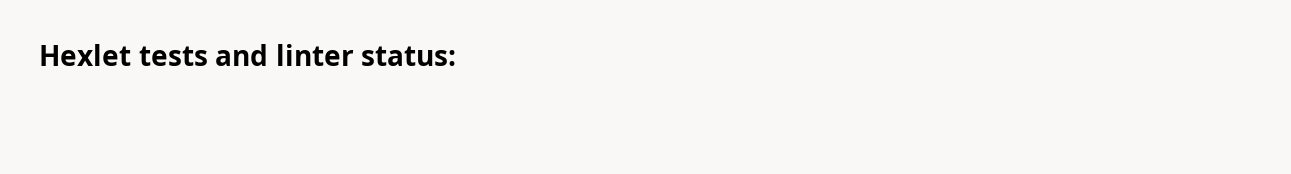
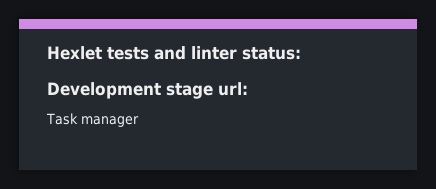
(457, 56) none -> [47,82,248,99] [46,113,139,127] // Development stage url: // Task manager

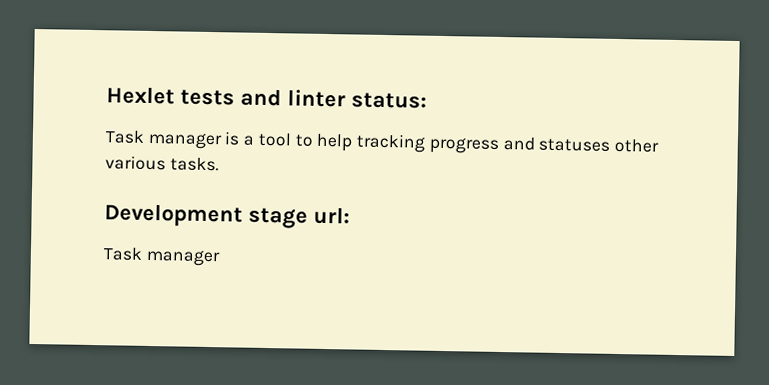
(301, 53) none -> [105,130,659,154] [105,155,219,172] // Task manager is a tool to help tracking progress and statuses other various tasks.

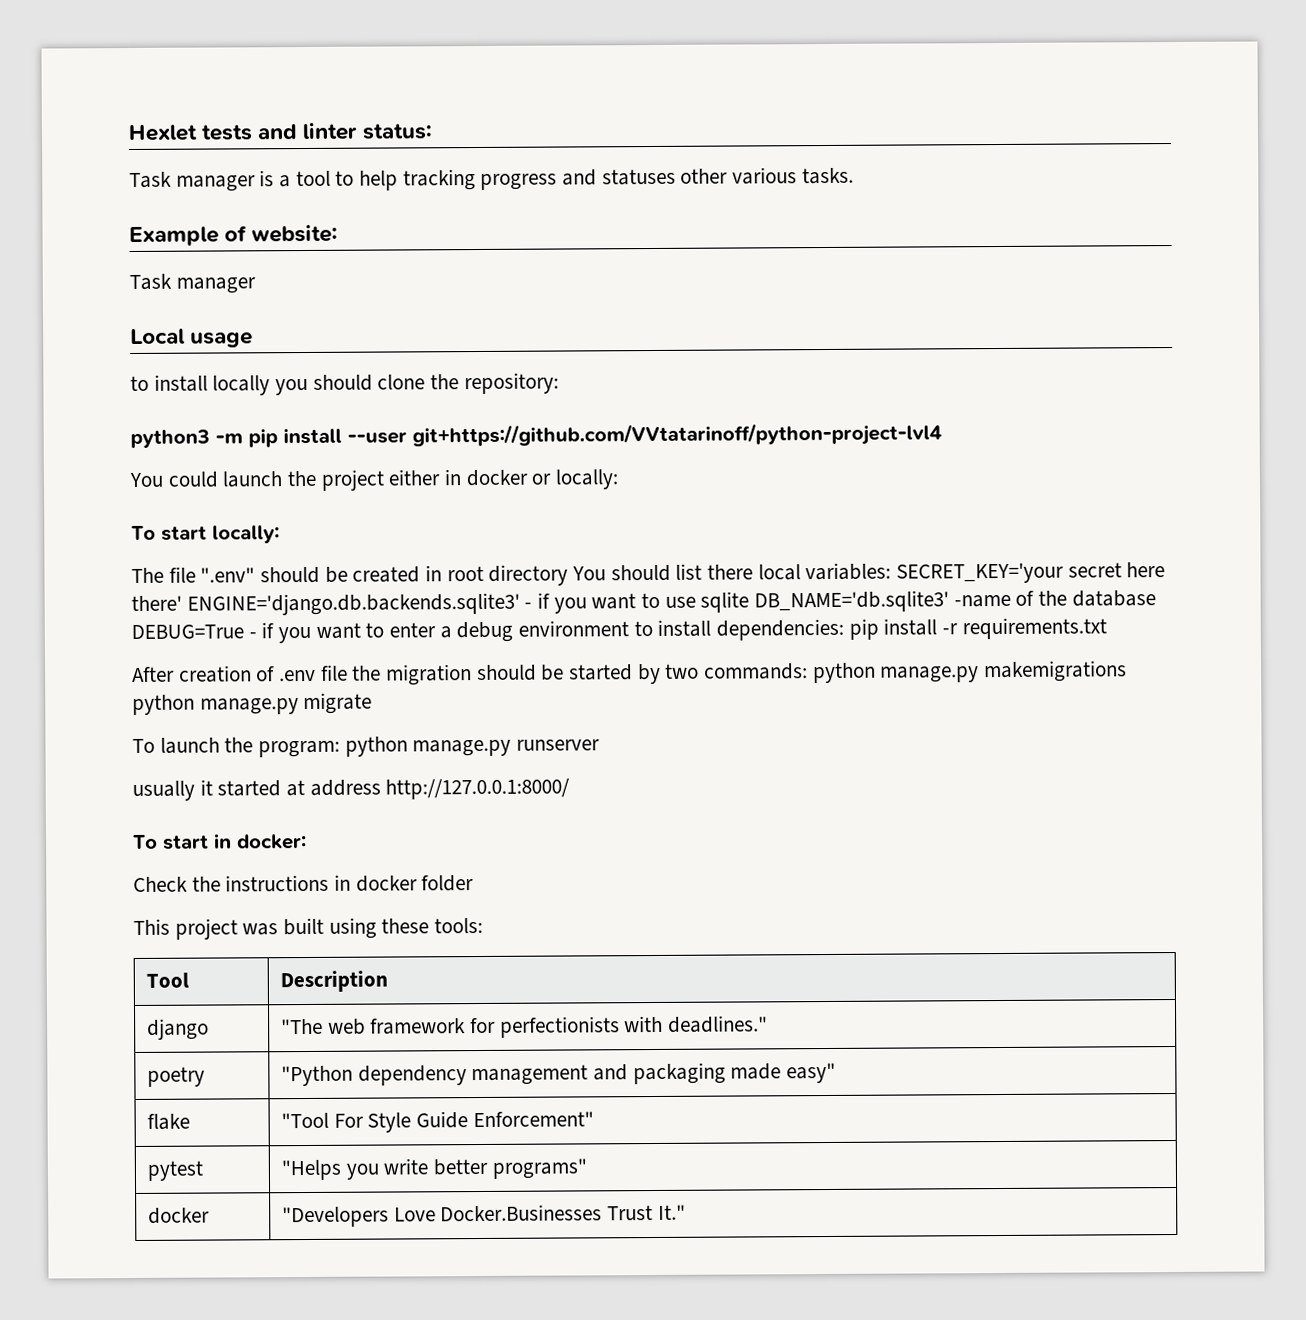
[104,203,350,229] [103,247,220,267] Development stage url: // Task manager -> [129,224,339,247] [129,273,256,294] [130,328,254,348] [130,372,559,396] [130,422,942,449] [129,469,620,491] [131,525,280,544] [131,562,1166,586] [131,590,1156,616] [131,617,1107,644] [132,660,1128,686] [132,692,373,715] [132,736,601,758] [132,778,571,801] [132,833,307,850] [133,874,475,892] [133,917,484,940] [145,972,189,988] [279,970,388,993] [146,1018,209,1040] [280,1015,768,1038] [146,1066,205,1087] [280,1062,836,1087] [146,1113,190,1130] [280,1111,594,1133] [146,1160,203,1181] [280,1158,587,1181] [147,1207,210,1224] [281,1204,686,1228] Example of website: // Task manager // Local usage // to install locally you should clone the repository: // python3 -m pip install --user git+https://github.com/VVtatarinoff/python-project-lvl4 // You could launch the project either in docker or locally: // To start locally: // The file ".env" should be created in root directory You should list there local variables: SECRET_KEY='your secret here there' ENGINE='django.db.backends.sqlite3' - if you want to use sqlite DB_NAME='db.sqlite3' -name of the database DEBUG=True - if you want to enter a debug environment to install dependencies: pip install -r requirements.txt // After creation of .env file the migration should be started by two commands: python manage.py makemigrations python manage.py migrate // To launch the program: python manage.py runserver // usually it started at address http://127.0.0.1:8000/ // To start in docker: // Check the instructions in docker folder // This project was built using these tools: // Tool | Description // django | "The web framework for perfectionists with deadlines." // poetry | "Python dependency management and packaging made easy" // flake | "Tool For Style Guide Enforcement" // pytest | "Helps you write better programs" // docker | "Developers Love Docker.Businesses Trust It."

